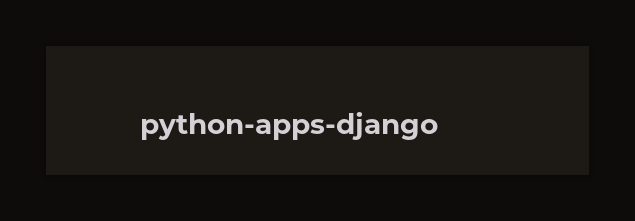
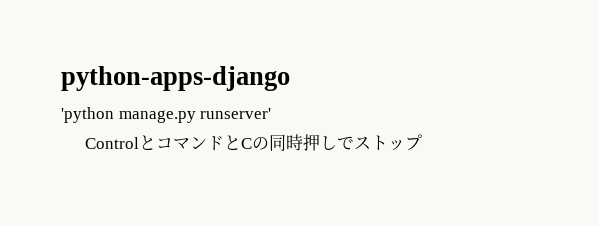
(438, 126) none -> [61,107,272,123] [85,134,423,151] // 'python manage.py runserver' // ControlとコマンドとCの同時押しでストップ

